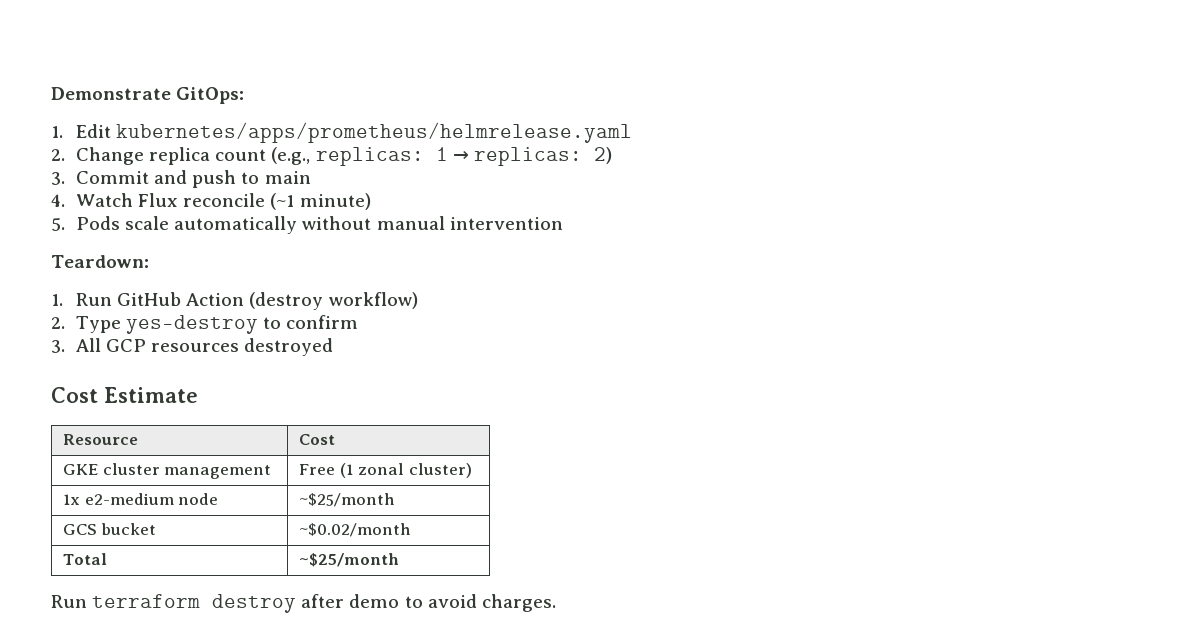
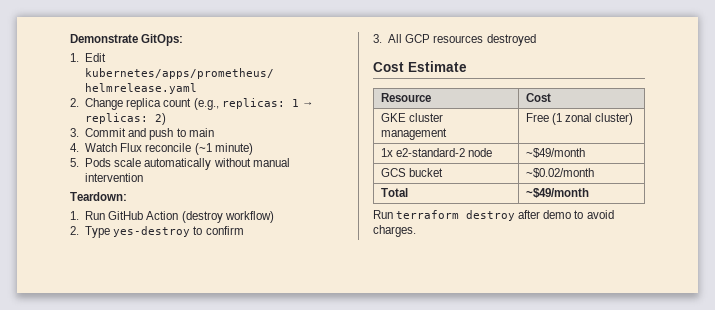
[84,493,174,505] e2-medium -> [396,148,466,157] e2-standard-2
[299,493,396,507] ~$25/month -> [526,148,586,158] ~$49/month
[299,553,400,567] ~$25/month -> [526,188,590,198] ~$49/month

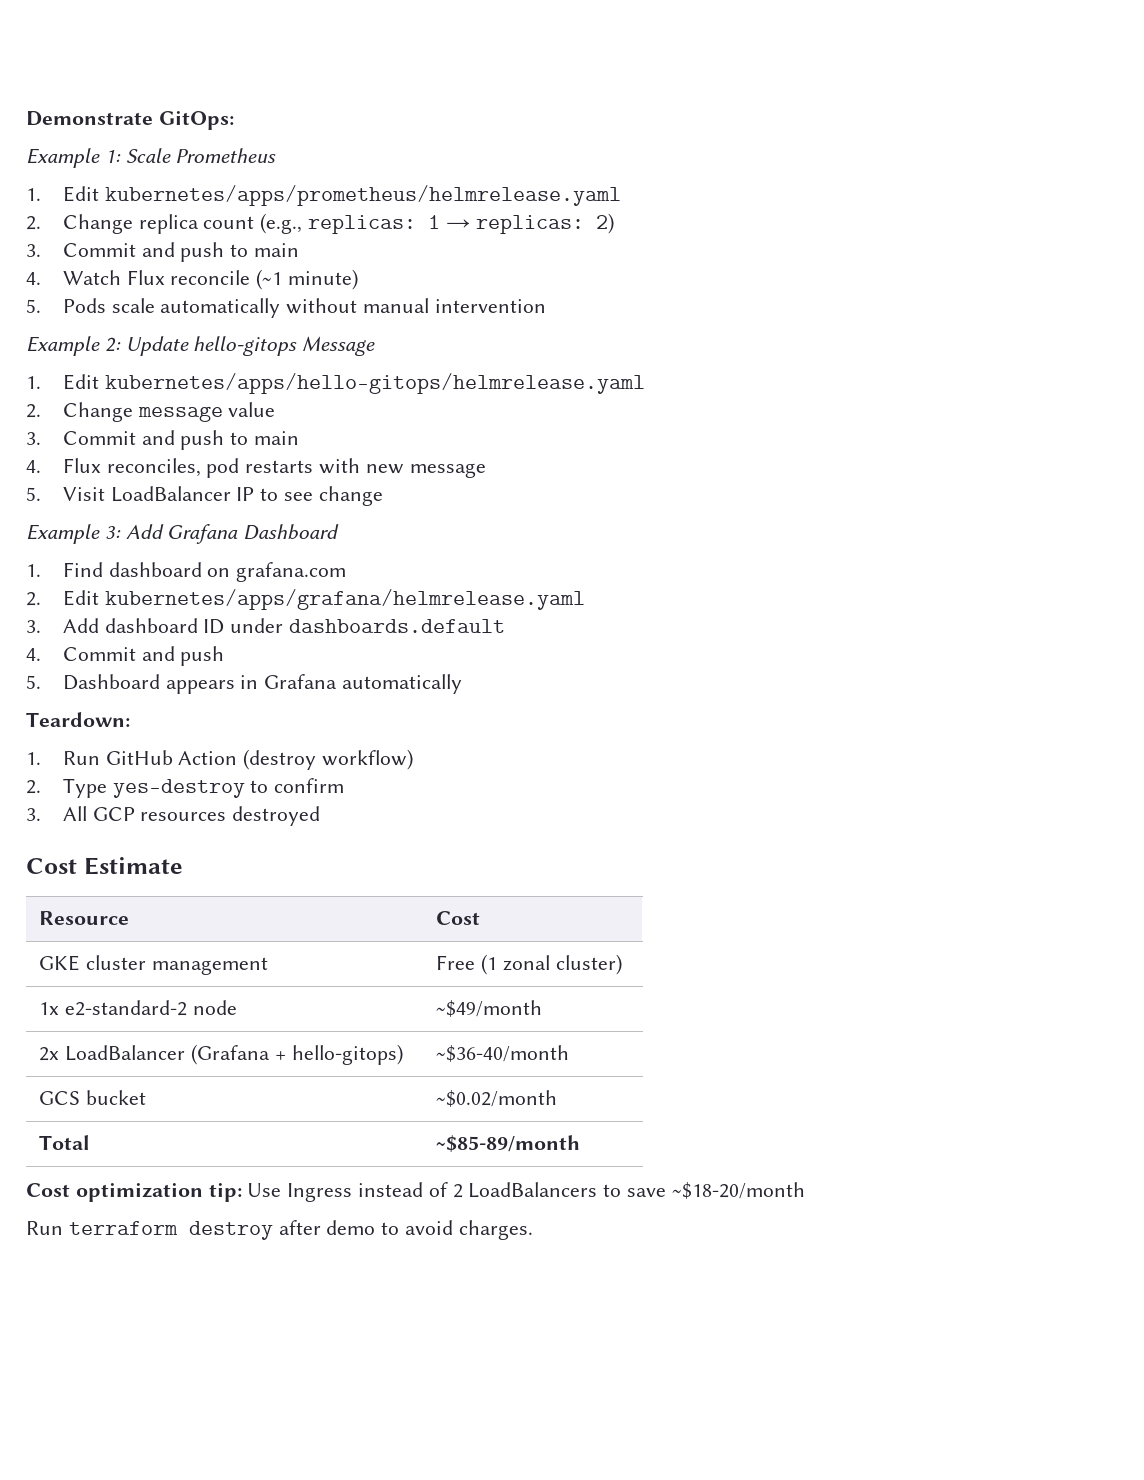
(184, 40) none -> [26,148,277,168] // Example 1: Scale Prometheus
(144, 177) none -> [26,336,376,356] [26,373,645,394] [26,402,276,422] [26,430,299,450] [26,458,486,478] [26,486,383,506] [26,524,340,544] [26,562,347,582] [26,589,585,610] [26,618,505,634] [26,646,225,666] [26,674,462,694] // Example 2: Update hello-gitops Message // 1. Edit kubernetes/apps/hello-gitops/helmrelease.yaml // 2. Change message value // 3. Commit and push to main // 4. Flux reconciles, pod restarts with new message // 5. Visit LoadBalancer IP to see change // Example 3: Add Grafana Dashboard // 1. Find dashboard on grafana.com // 2. Edit kubernetes/apps/grafana/helmrelease.yaml // 3. Add dashboard ID under dashboards.default // 4. Commit and push // 5. Dashboard appears in Grafana automatically
[381,168,444,177] [526,168,595,178] [381,188,409,197] [526,188,590,198] GCS bucket | ~$0.02/month // Total | ~$49/month -> [39,1044,403,1065] [436,1045,570,1062] [39,1090,147,1105] [436,1090,558,1107] [39,1135,91,1150] [436,1135,581,1152] [26,1182,805,1202] 2x LoadBalancer (Grafana + hello-gitops) | ~$36-40/month // GCS bucket | ~$0.02/month // Total | ~$85-89/month // Cost optimization tip: Use Ingress instead of 2 LoadBalancers to save ~$18-20/month

